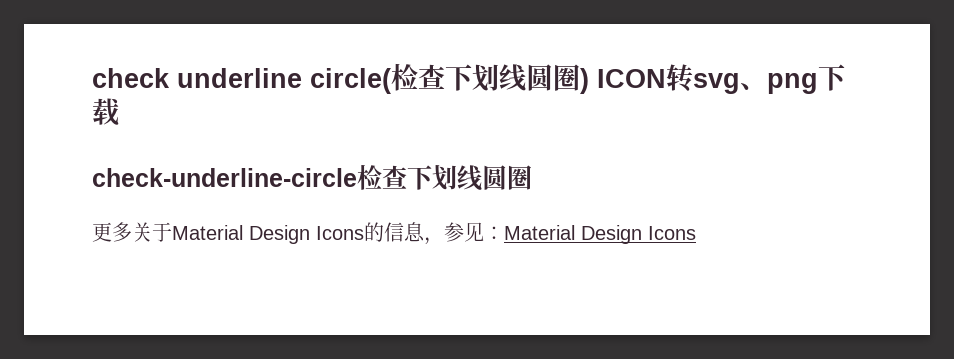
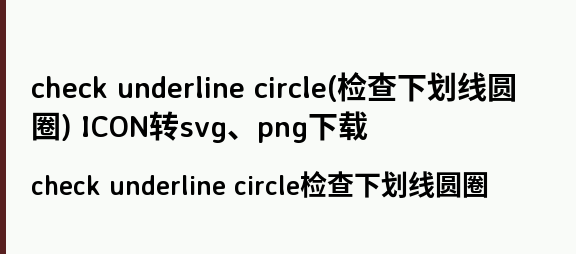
[92,164,532,191] [92,222,696,245] check-underline-circle检查下划线圆圈 // 更多关于Material Design Icons的信息，参见：Material Design Icons -> [31,171,489,198] check underline circle检查下划线圆圈

